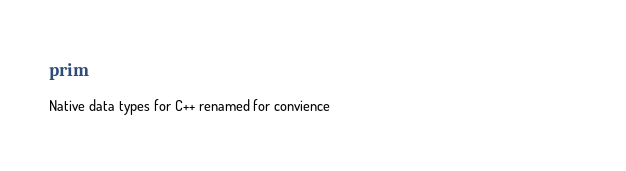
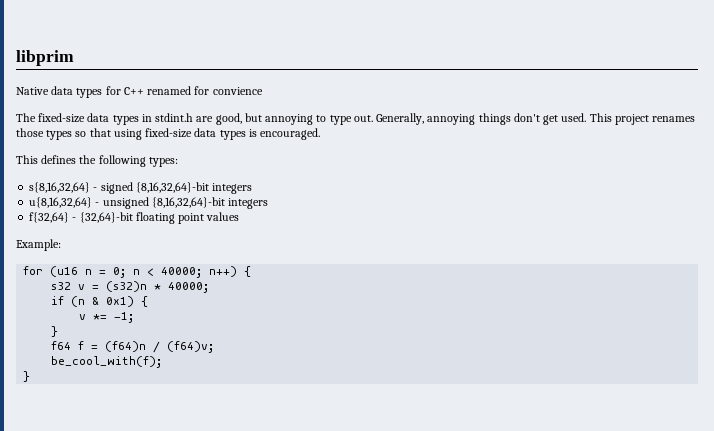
[49,63,89,80] prim -> [16,50,74,66] libprim
(331, 105) none -> [16,113,696,125] [16,128,321,140] [16,155,178,167] [29,182,253,194] [29,197,269,209] [29,212,240,224] [16,239,61,251] [23,266,252,278] [51,281,210,293] [51,296,149,307] [79,312,135,323] [51,326,59,337] [51,341,215,353] [51,356,163,368] [23,371,31,382] // The fixed-size data types in stdint.h are good, but annoying to type out. Generally, annoying things don't get used. This project renames those types so that using fixed-size data types is encouraged. // This defines the following types: // s{8,16,32,64} - signed {8,16,32,64}-bit integers // u{8,16,32,64} - unsigned {8,16,32,64}-bit integers // f{32,64} - {32,64}-bit floating point values // Example: // for (u16 n = 0; n < 40000; n++) { // s32 v = (s32)n * 40000; // if (n & 0x1) { // v *= -1; // } // f64 f = (f64)n / (f64)v; // be_cool_with(f); // }

